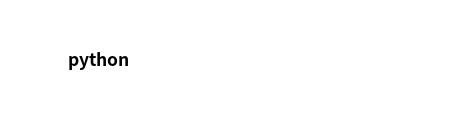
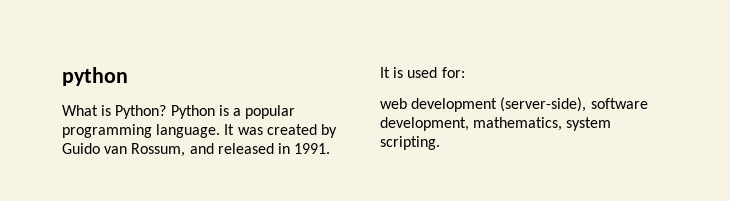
(129, 61) none -> [62,105,296,119] [62,124,337,138] [62,143,331,157] [380,67,465,78] [380,97,648,112] [380,117,612,131] [380,136,440,150] // What is Python? Python is a popular programming language. It was created by Guido van Rossum, and released in 1991. // It is used for: // web development (server-side), software development, mathematics, system scripting.

